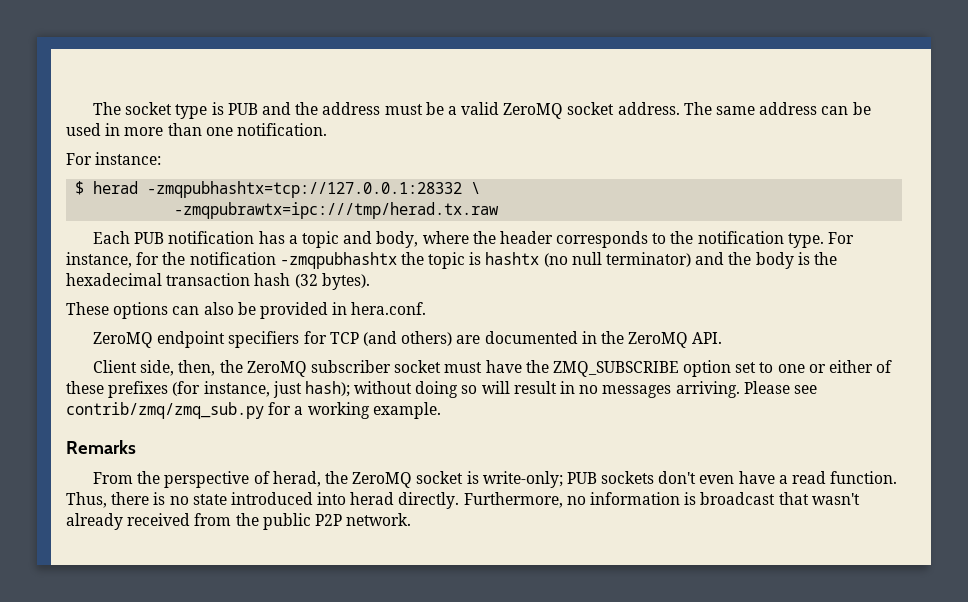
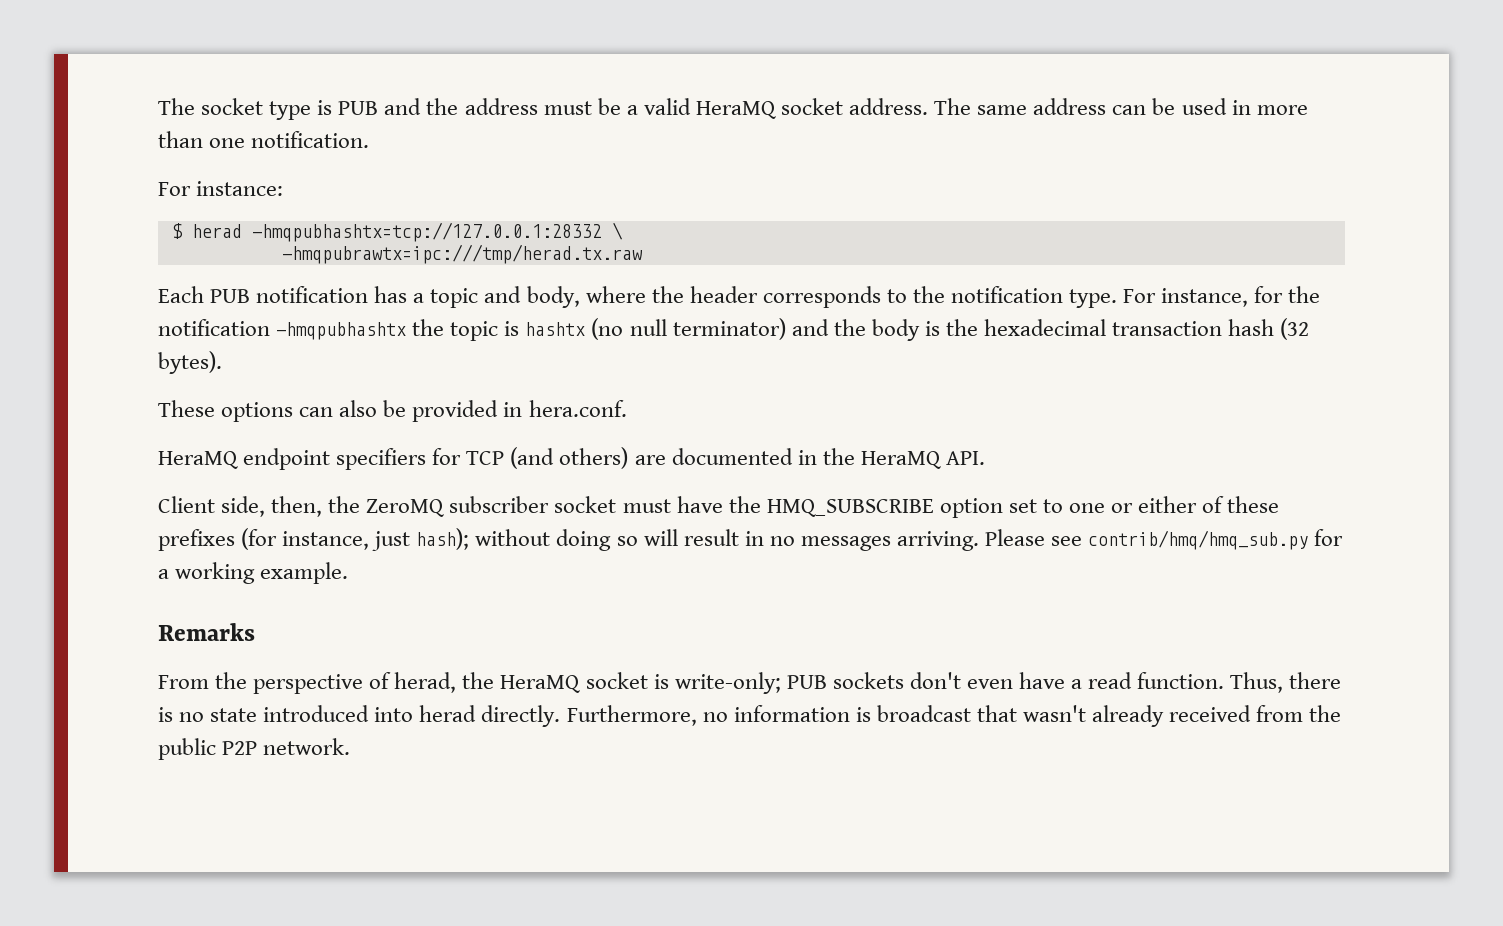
[503,103,564,119] ZeroMQ -> [695,101,776,119] HeraMQ
[147,181,463,198] -zmqpubhashtx=tcp://127.0.0.1:28332 -> [251,222,602,242] -hmqpubhashtx=tcp://127.0.0.1:28332
[174,202,500,219] -zmqpubrawtx=ipc:///tmp/herad.tx.raw -> [281,244,643,264] -hmqpubrawtx=ipc:///tmp/herad.tx.raw
[279,252,397,269] -zmqpubhashtx -> [276,322,407,340] -hmqpubhashtx
[93,332,154,348] ZeroMQ -> [158,451,238,469] HeraMQ
[628,332,689,348] ZeroMQ -> [860,451,941,469] HeraMQ
[552,361,679,377] ZMQ_SUBSCRIBE -> [766,499,934,517] HMQ_SUBSCRIBE
[66,402,264,419] contrib/zmq/zmq_sub.py -> [1088,530,1309,550] contrib/hmq/hmq_sub.py
[352,472,413,488] ZeroMQ -> [500,675,581,693] HeraMQ

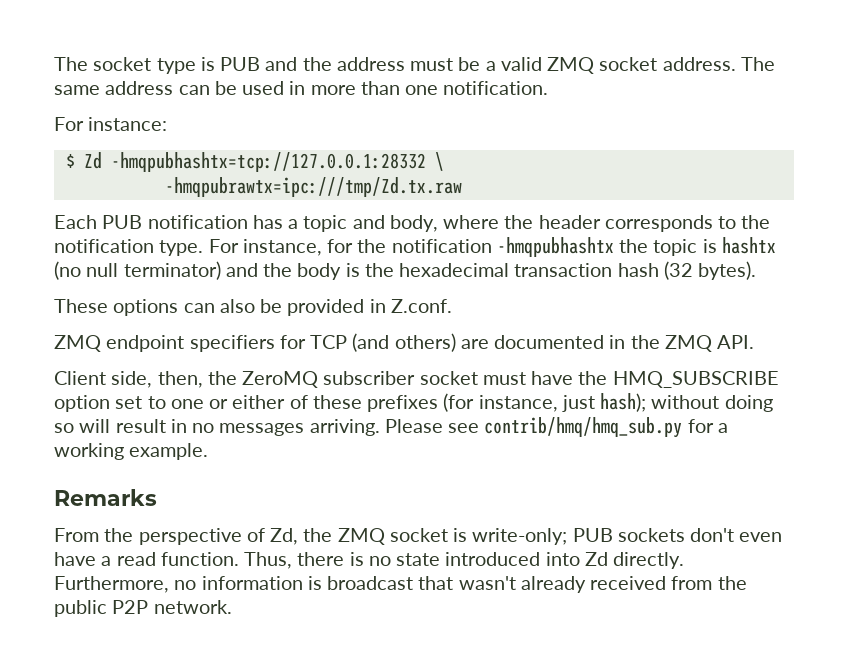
[695,101,776,119] HeraMQ -> [547,57,595,74] ZMQ
[191,224,242,238] herad -> [83,152,102,169] Zd
[281,244,643,264] -hmqpubrawtx=ipc:///tmp/herad.tx.raw -> [164,177,462,197] -hmqpubrawtx=ipc:///tmp/Zd.tx.raw
[528,400,627,417] [158,451,238,469] hera.conf. // HeraMQ -> [390,299,452,313] [54,335,101,352] Z.conf. // ZMQ
[860,451,941,469] HeraMQ -> [664,335,712,352] ZMQ
[394,672,581,693] herad, the HeraMQ -> [270,528,385,545] Zd, the ZMQ
[419,705,477,722] herad -> [584,552,608,566] Zd

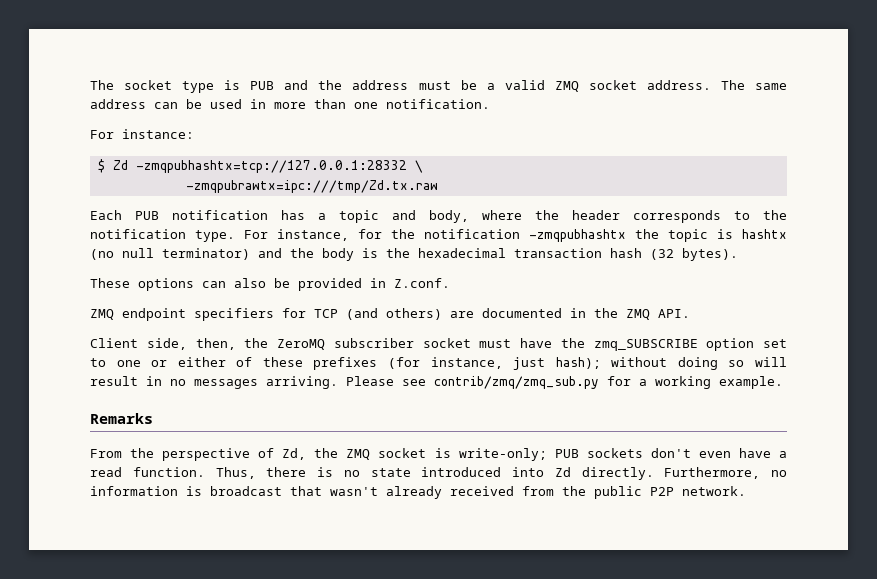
[110,152,426,172] -hmqpubhashtx=tcp://127.0.0.1:28332 -> [135,160,407,173] -zmqpubhashtx=tcp://127.0.0.1:28332
[164,177,462,197] -hmqpubrawtx=ipc:///tmp/Zd.tx.raw -> [185,180,438,193] -zmqpubrawtx=ipc:///tmp/Zd.tx.raw
[496,237,614,257] -hmqpubhashtx -> [529,229,626,242] -zmqpubhashtx
[612,371,779,388] HMQ_SUBSCRIBE -> [593,339,698,351] zmq_SUBSCRIBE
[484,417,683,438] contrib/hmq/hmq_sub.py -> [434,376,599,389] contrib/zmq/zmq_sub.py

